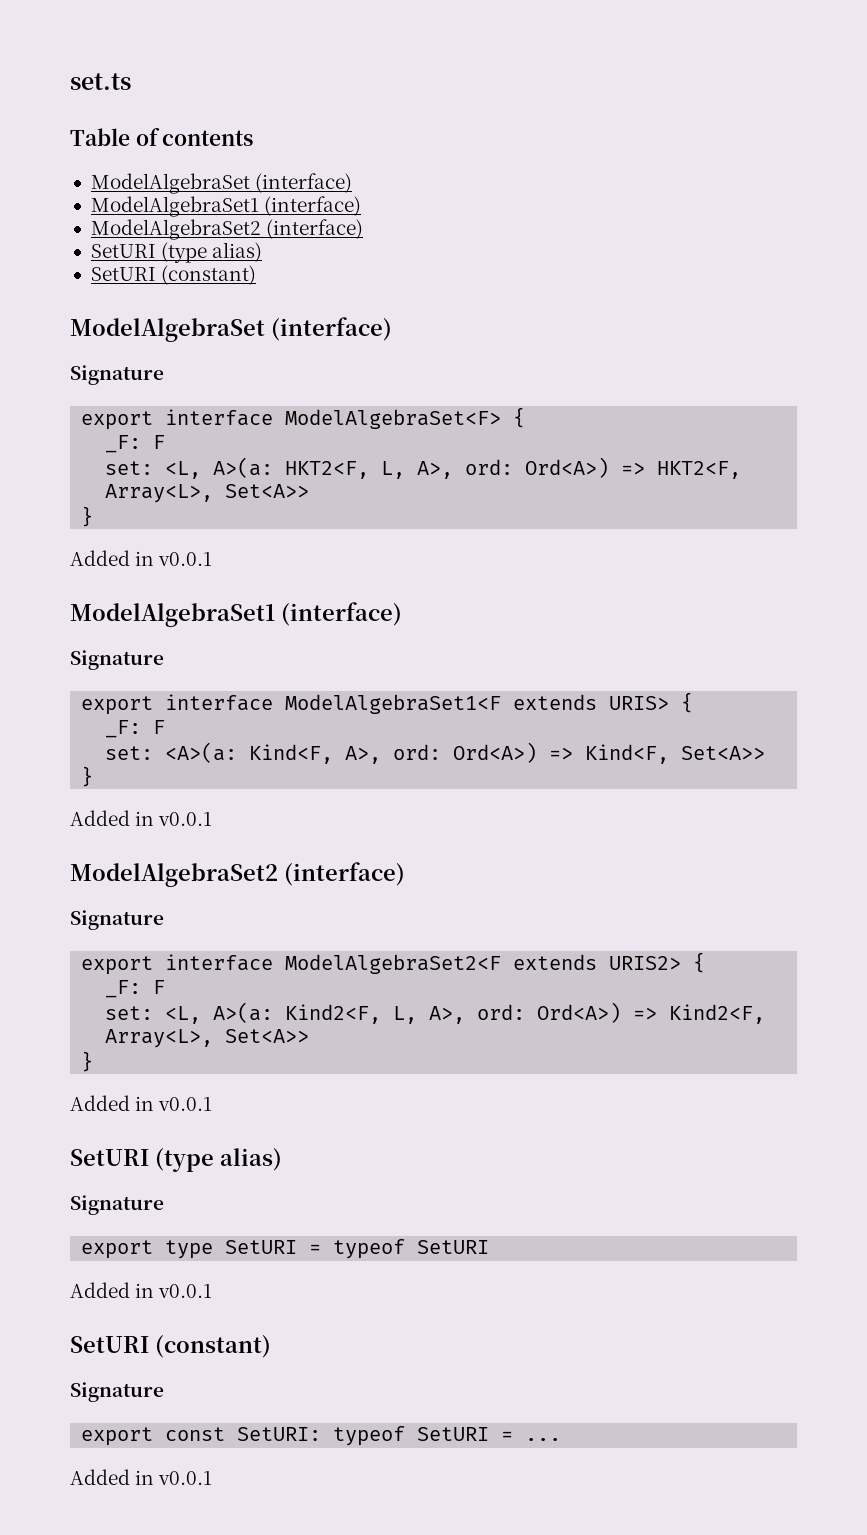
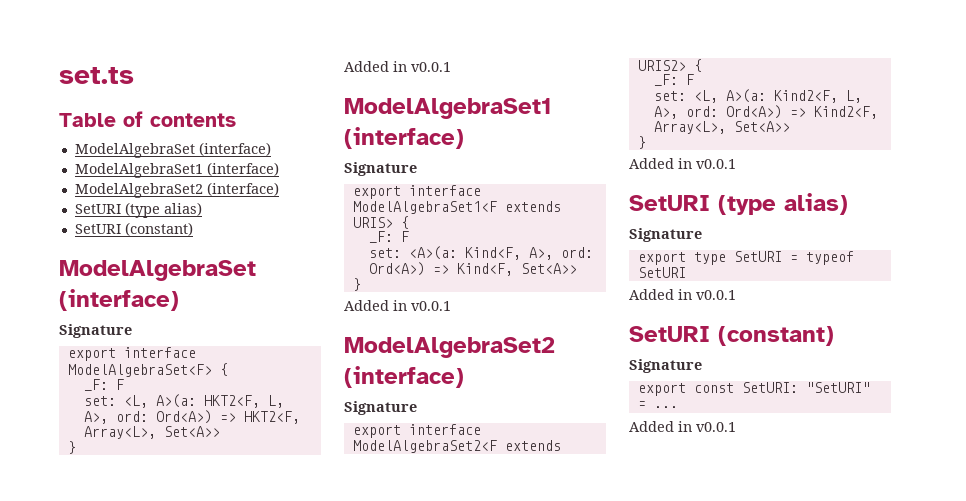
[333,1426,490,1446] typeof SetURI -> [805,382,870,393] "SetURI"

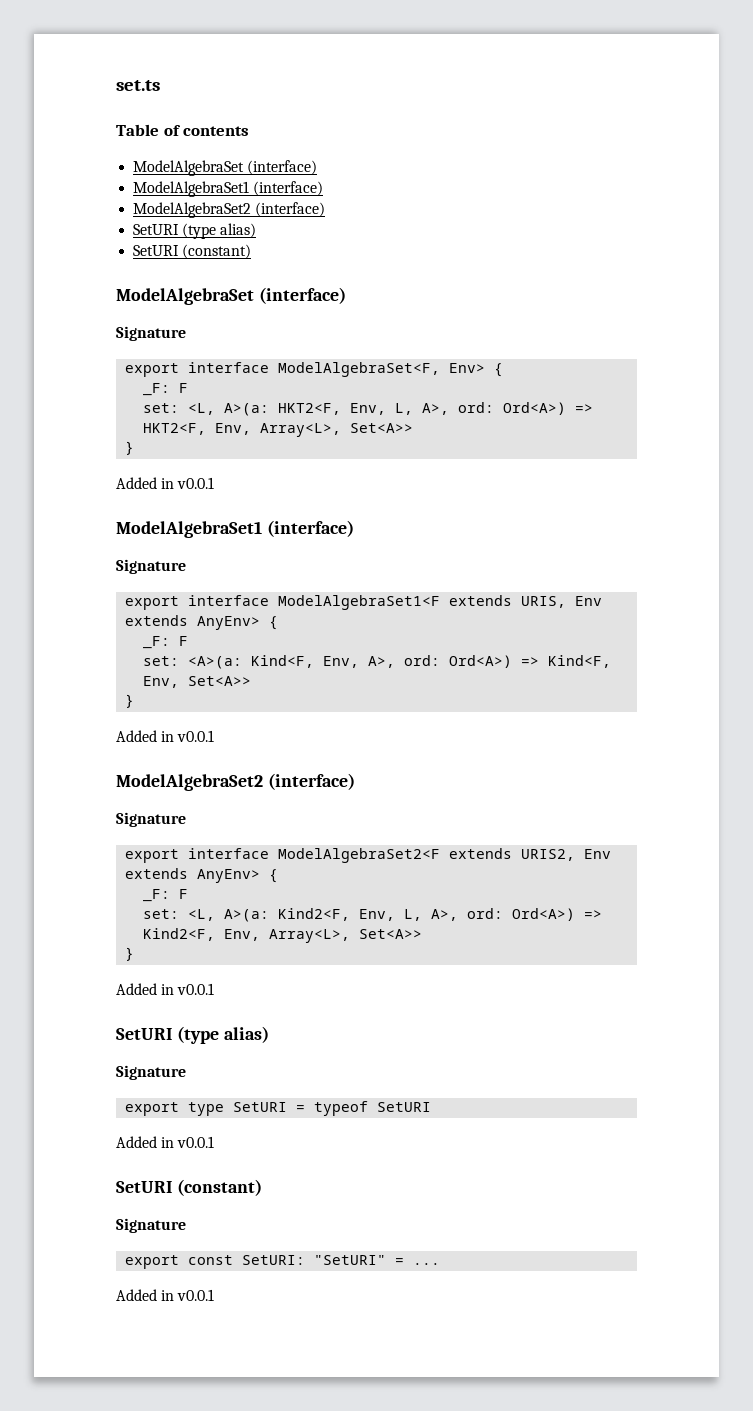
[67,364,212,377] ModelAlgebraSet<F> -> [278,362,486,377] ModelAlgebraSet<F, Env>
(260, 401) none -> [350,403,387,415] Env,
(300, 417) none -> [215,423,252,435] Env,
[352,217,393,228] URIS> -> [521,596,603,608] [125,615,261,630] URIS, Env extends AnyEnv>
(521, 253) none -> [323,656,360,668] Env,
(513, 269) none -> [143,676,180,688] Env,
[637,60,686,71] URIS2> -> [521,849,612,861] [125,868,261,883] URIS2, Env extends AnyEnv>
(838, 96) none -> [359,909,396,921] Env,
(878, 112) none -> [224,929,261,941] Env,

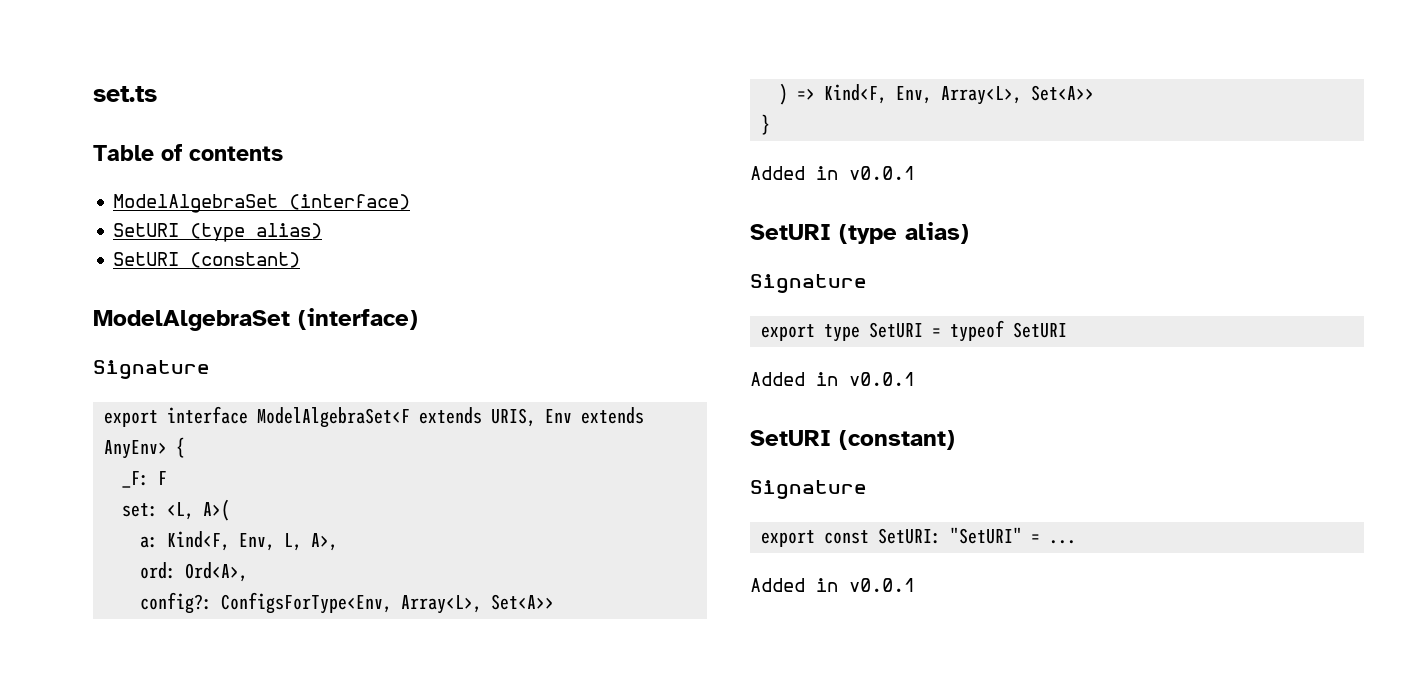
[133,181,324,197] [133,202,326,218] // ModelAlgebraSet1 (interface) // ModelAlgebraSet2 (interface) -> (411, 202) none
[278,362,504,377] [143,383,189,396] [143,402,594,416] [143,423,414,437] [125,441,135,455] [116,477,215,489] [116,520,354,538] [116,559,186,574] [125,595,441,610] ModelAlgebraSet<F, Env> { // _F: F // set: <L, A>(a: HKT2<F, Env, L, A>, ord: Ord<A>) => HKT2<F, Env, Array<L>, Set<A>> // } // Added in v0.0.1 // ModelAlgebraSet1 (interface) // Signature // export interface ModelAlgebraSet1<F -> [257,407,411,428] ModelAlgebraSet<F
[188,655,612,669] [143,676,252,688] [125,694,135,708] [116,730,215,742] [116,773,355,791] [116,812,186,827] [125,848,612,863] [125,868,279,883] [143,889,189,902] [143,908,603,922] [143,928,216,941] <A>(a: Kind<F, Env, A>, ord: Ord<A>) => Kind<F, Env, Set<A>> // } // Added in v0.0.1 // ModelAlgebraSet2 (interface) // Signature // export interface ModelAlgebraSet2<F extends URIS2, Env extends AnyEnv> { // _F: F // set: <L, A>(a: Kind2<F, Env, L, A>, ord: Ord<A>) => Kind2<F, -> [167,499,231,521] [140,531,339,551] [140,562,249,582] [140,592,555,614] [779,83,888,105] <L, A>( // a: Kind<F, Env, L, A>, // ord: Ord<A>, // config?: ConfigsForType<Env, Array<L>, Set<A>> // ) => Kind<F,

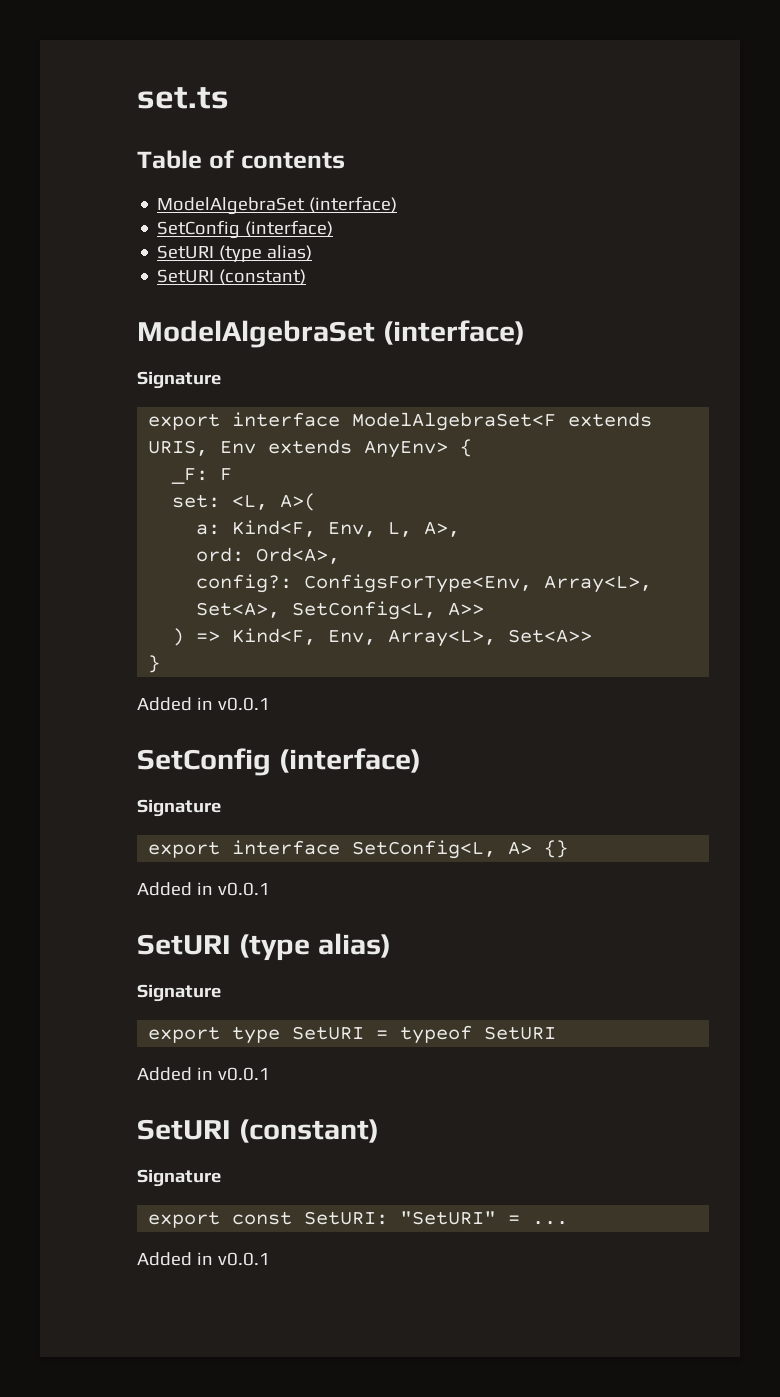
(411, 202) none -> [157,220,334,239] // SetConfig (interface)
[491,594,555,610] Set<A>> -> [196,601,485,620] Set<A>, SetConfig<L, A>>
(915, 173) none -> [137,748,421,776] [137,799,221,817] [148,840,569,859] [137,882,270,896] // SetConfig (interface) // Signature // export interface SetConfig<L, A> {} // Added in v0.0.1

